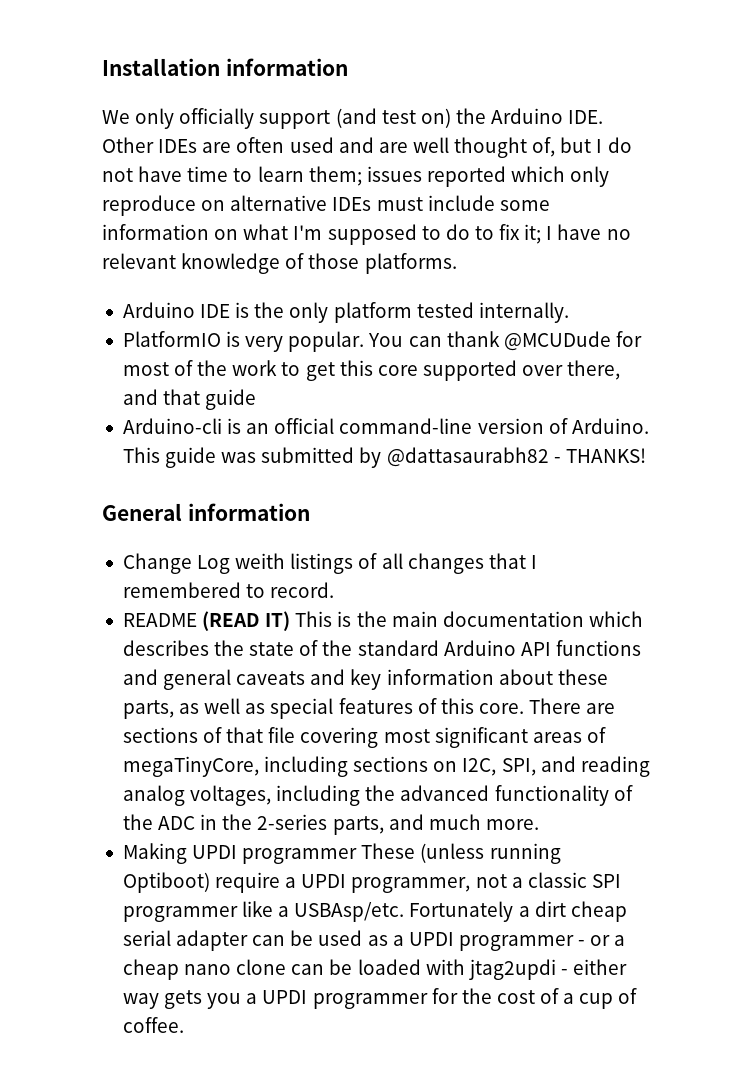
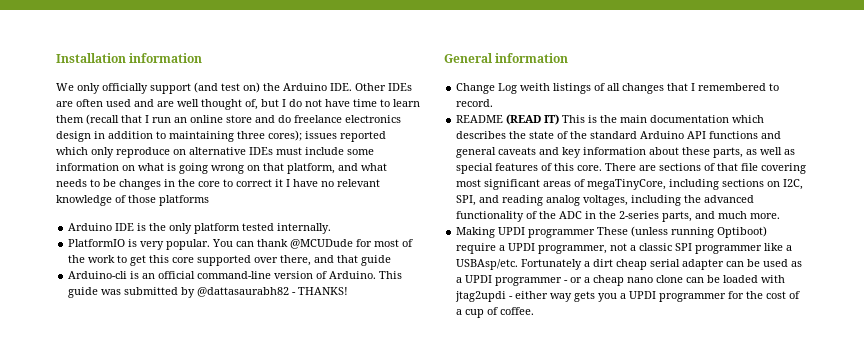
[308,166,362,186] them; -> [56,114,401,125] [56,130,302,142] them (recall that I run an online store and do freelance electronics design in addition to maintaining three cores);
[293,224,542,245] I'm supposed to do to fix it; -> [167,163,387,174] [56,179,283,190] is going wrong on that platform, and what needs to be changes in the core to correct it
[364,253,457,274] platforms. -> [159,195,209,206] platforms

